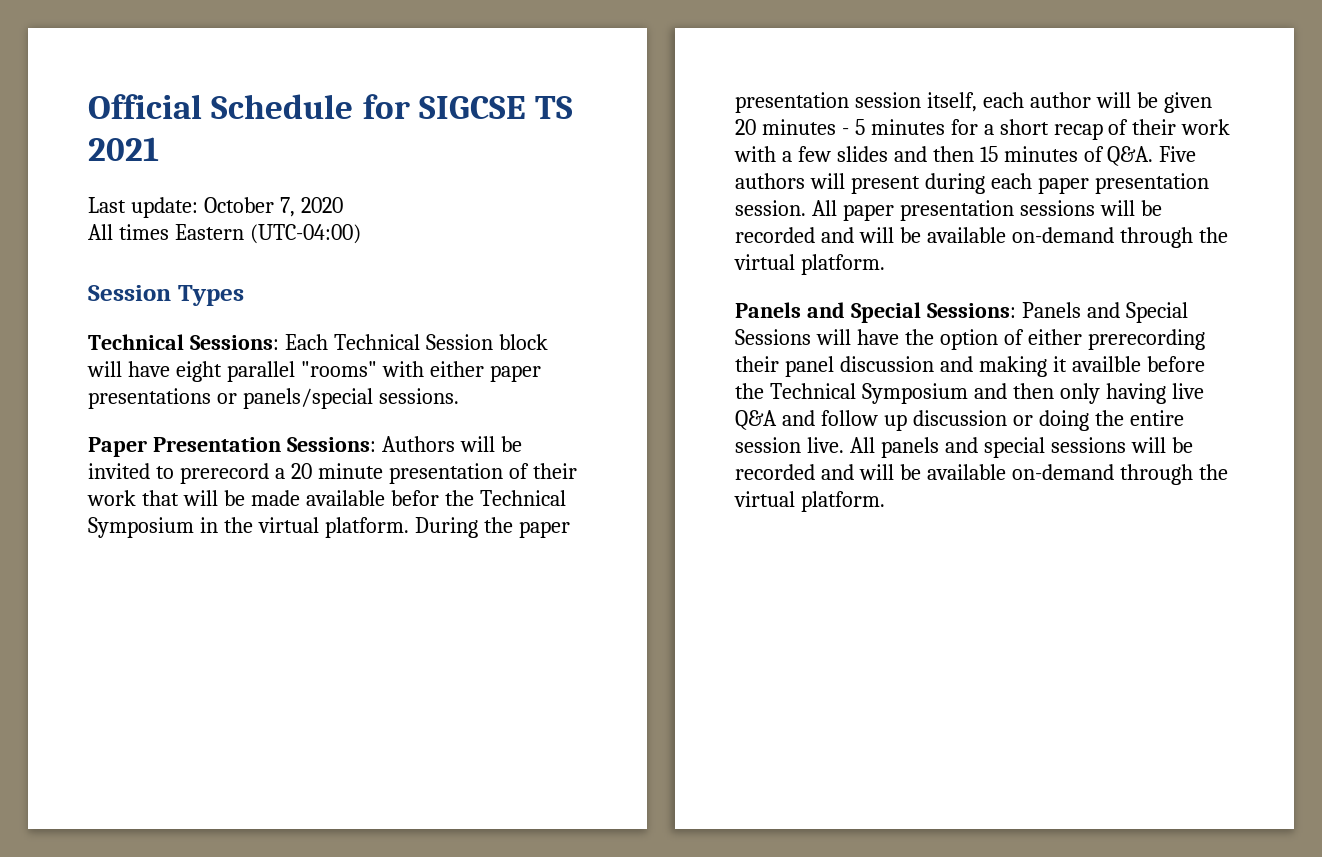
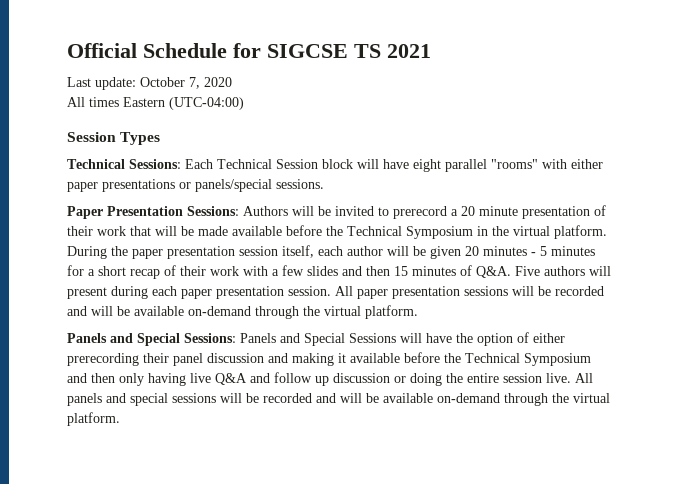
[390,490,439,506] befor -> [286,225,322,236] before
[1071,356,1141,372] availble -> [350,353,400,363] available

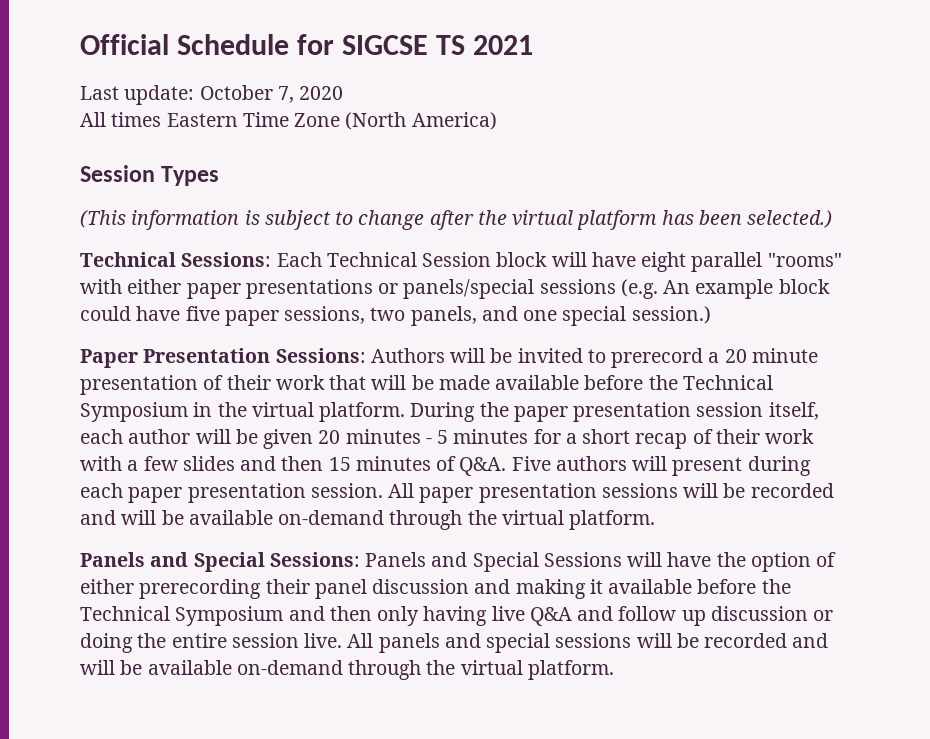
[169,97,244,110] [67,132,161,145] (UTC-04:00) // Session Types -> [242,112,497,130] [80,165,220,186] [80,210,833,230] Time Zone (North America) // Session Types // (This information is subject to change after the virtual platform has been selected.)
[276,179,324,189] sessions. -> [539,279,830,299] [80,306,711,326] sessions (e.g. An example block could have five paper sessions, two panels, and one special session.)

